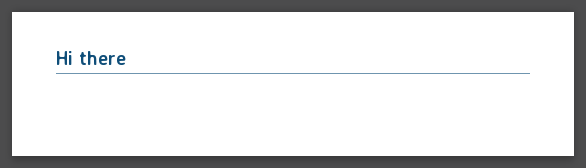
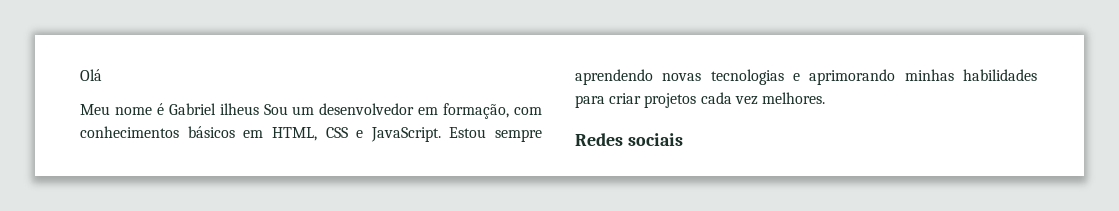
[56,51,126,65] Hi there -> [80,69,102,81] [80,103,542,119] [80,126,542,142] [575,69,1037,85] [575,92,825,108] [575,133,683,146] Olá // Meu nome é Gabriel ilheus Sou um desenvolvedor em formação, com conhecimentos básicos em HTML, CSS e JavaScript. Estou sempre aprendendo novas tecnologias e aprimorando minhas habilidades para criar projetos cada vez melhores. // Redes sociais

